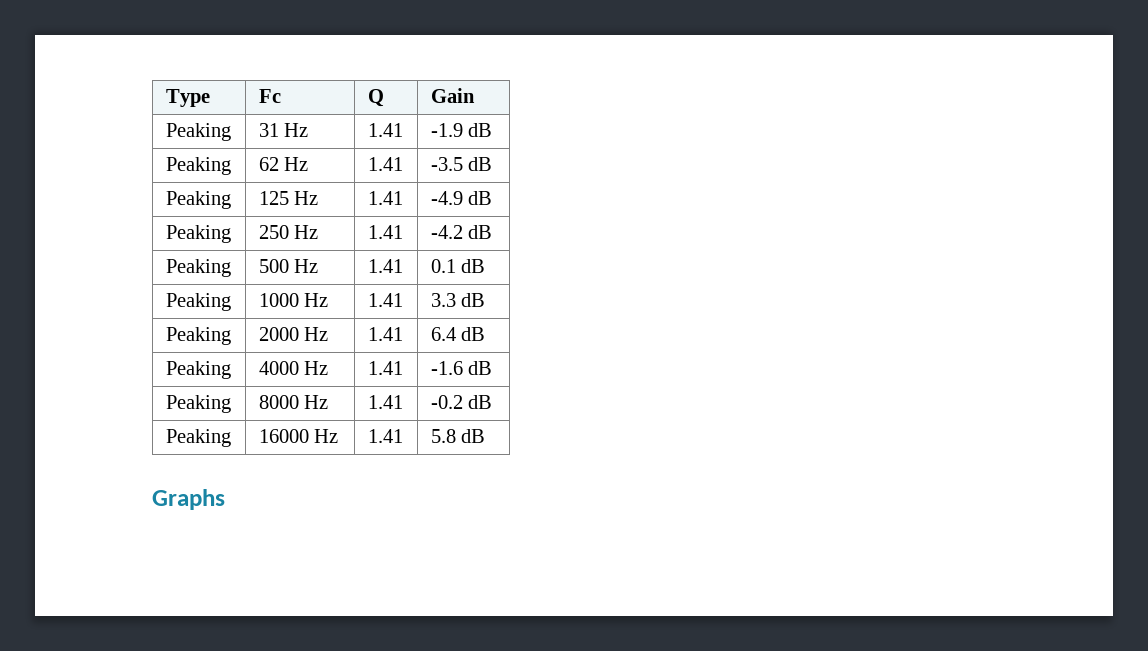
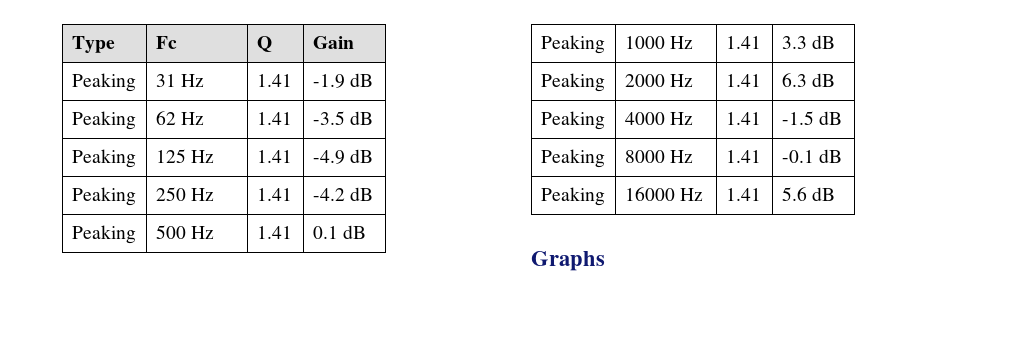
[430,327,456,341] 6.4 -> [781,73,807,87] 6.3
[430,361,463,375] -1.6 -> [781,111,814,125] -1.5
[430,395,463,409] -0.2 -> [781,150,814,163] -0.1
[430,429,456,443] 5.8 -> [781,187,807,201] 5.6

